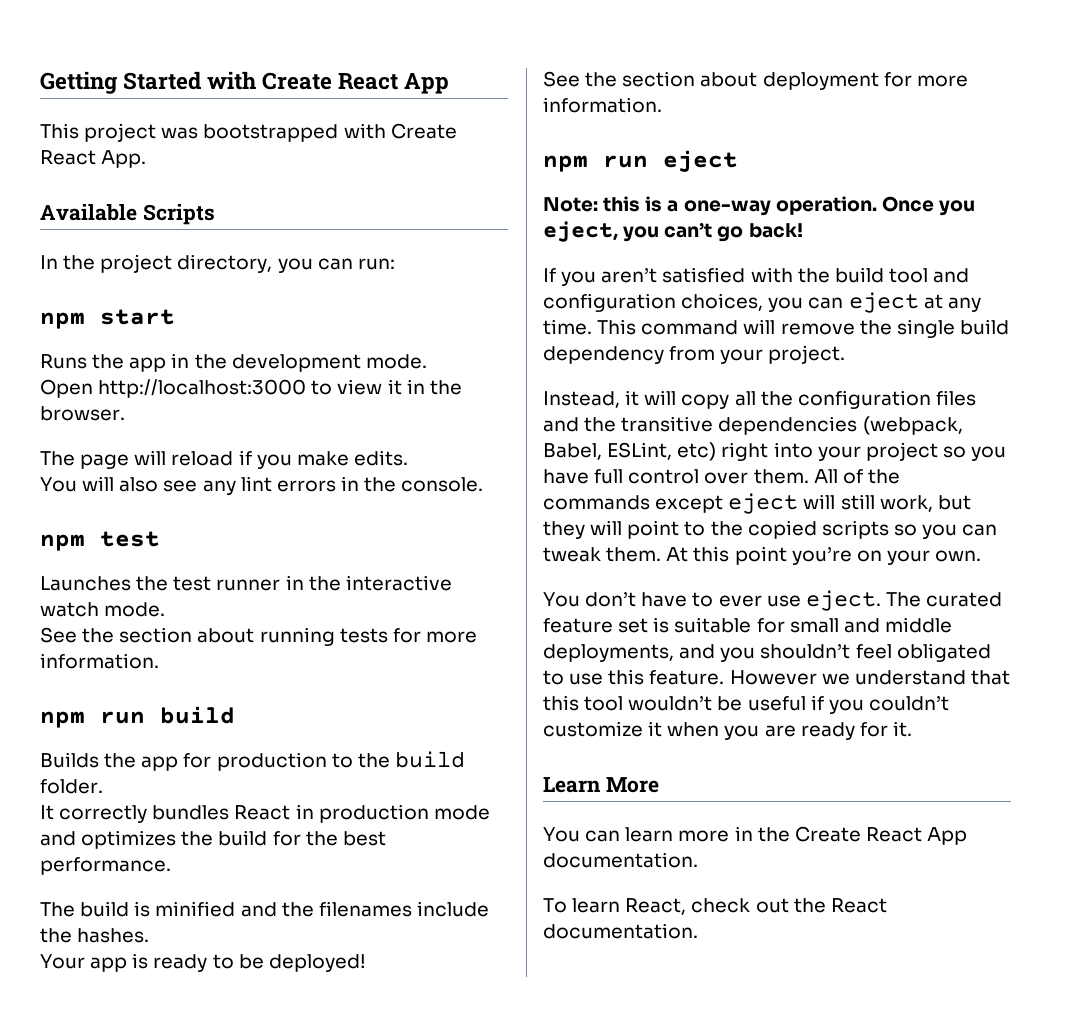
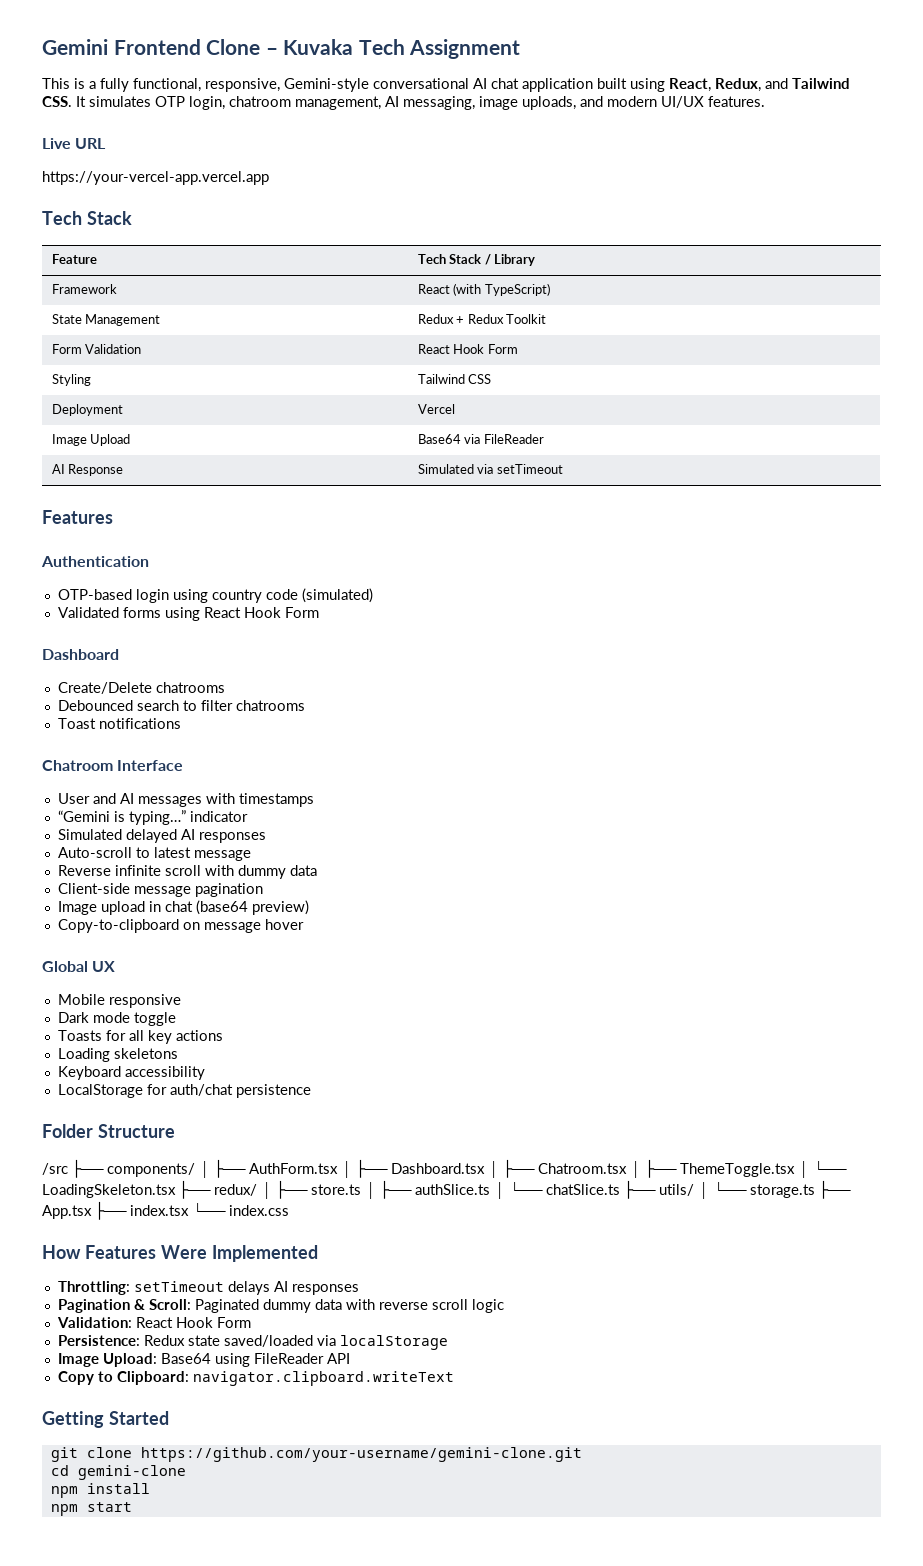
[40,71,450,94] [40,123,457,142] [40,150,147,168] [40,204,215,225] [40,254,395,273] [40,309,175,329] [40,353,427,372] [40,379,462,398] [40,406,125,421] [40,450,408,469] [40,476,484,495] [40,531,160,551] [40,575,452,591] [40,602,166,617] [40,627,477,646] [40,653,159,669] [40,706,235,728] [40,751,465,771] [40,779,103,794] [40,804,490,823] [40,830,386,849] [40,857,171,875] [40,901,489,917] [40,928,150,943] [40,953,366,972] [543,71,968,90] [543,97,662,113] [543,150,738,172] [543,196,975,216] [543,221,803,242] [543,267,970,286] [543,292,981,313] [543,319,1009,338] [543,345,846,364] [543,390,976,409] [543,416,963,435] [543,442,1007,461] [543,469,900,484] [543,493,971,514] [543,520,998,539] [543,546,982,565] [543,590,1003,611] [543,617,952,633] [543,643,991,662] [543,669,1010,685] [543,695,949,714] [543,721,912,740] [543,777,659,793] [543,826,968,845] [543,852,698,868] [543,898,887,915] [543,923,698,939] Getting Started with Create React App // This project was bootstrapped with Create React App. // Available Scripts // In the project directory, you can run: // npm start // Runs the app in the development mode. // Open http://localhost:3000 to view it in the browser. // The page will reload if you make edits. // You will also see any lint errors in the console. // npm test // Launches the test runner in the interactive watch mode. // See the section about running tests for more information. // npm run build // Builds the app for production to the build folder. // It correctly bundles React in production mode and optimizes the build for the best performance. // The build is minified and the filenames include the hashes. // Your app is ready to be deployed! // See the section about deployment for more information. // npm run eject // Note: this is a one-way operation. Once you eject, you can’t go back! // If you aren’t satisfied with the build tool and configuration choices, you can eject at any time. This command will remove the single build dependency from your project. // Instead, it will copy all the configuration files and the transitive dependencies (webpack, Babel, ESLint, etc) right into your project so you have full control over them. All of the commands except eject will still work, but they will point to the copied scripts so you can tweak them. At this point you’re on your own. // You don’t have to ever use eject. The curated feature set is suitable for small and middle deployments, and you shouldn’t feel obligated to use this feature. However we understand that this tool wouldn’t be useful if you couldn’t customize it when you are ready for it. // Learn More // You can learn more in the Create React App documentation. // To learn React, check out the React documentation. -> [42,39,521,59] [42,78,850,92] [42,96,765,110] [42,138,107,149] [42,171,269,185] [42,211,132,225] [51,254,97,264] [417,254,536,266] [51,284,117,294] [417,283,550,296] [51,314,161,326] [417,314,547,324] [51,344,142,354] [417,344,518,354] [51,374,91,386] [417,374,492,384] [51,404,123,416] [417,404,455,414] [51,434,131,446] [417,434,544,444] [51,464,124,476] [417,464,563,474] [42,510,113,524] [41,556,149,567] [57,588,373,603] [57,607,319,621] [42,649,119,660] [57,682,225,694] [57,700,305,711] [57,718,181,729] [42,760,184,771] [57,793,314,807] [57,810,248,825] [57,829,266,843] [57,847,251,861] [57,865,317,879] [57,883,263,897] [57,900,309,915] [57,919,304,933] [42,961,116,972] [57,994,181,1008] [57,1012,176,1026] [57,1030,223,1044] [57,1048,178,1062] [57,1066,205,1080] [57,1084,311,1098] [42,1124,175,1138] [42,1159,847,1178] [42,1180,851,1199] [42,1201,289,1220] [42,1245,318,1262] [57,1281,359,1295] [57,1299,504,1313] [56,1317,251,1328] [57,1335,448,1350] [57,1353,350,1367] [57,1371,454,1386] [42,1411,169,1428] [50,1447,582,1462] [50,1465,186,1480] [50,1483,150,1498] [50,1502,132,1516] Gemini Frontend Clone – Kuvaka Tech Assignment // This is a fully functional, responsive, Gemini-style conversational AI chat application built using React, Redux, and Tailwind CSS. It simulates OTP login, chatroom management, AI messaging, image uploads, and modern UI/UX features. // Live URL // https://your-vercel-app.vercel.app // Tech Stack // Feature | Tech Stack / Library // Framework | React (with TypeScript) // State Management | Redux + Redux Toolkit // Form Validation | React Hook Form // Styling | Tailwind CSS // Deployment | Vercel // Image Upload | Base64 via FileReader // AI Response | Simulated via setTimeout // Features // Authentication // OTP-based login using country code (simulated) // Validated forms using React Hook Form // Dashboard // Create/Delete chatrooms // Debounced search to filter chatrooms // Toast notifications // Chatroom Interface // User and AI messages with timestamps // “Gemini is typing…” indicator // Simulated delayed AI responses // Auto-scroll to latest message // Reverse infinite scroll with dummy data // Client-side message pagination // Image upload in chat (base64 preview) // Copy-to-clipboard on message hover // Global UX // Mobile responsive // Dark mode toggle // Toasts for all key actions // Loading skeletons // Keyboard accessibility // LocalStorage for auth/chat persistence // Folder Structure // /src ├── components/ │ ├── AuthForm.tsx │ ├── Dashboard.tsx │ ├── Chatroom.tsx │ ├── ThemeToggle.tsx │ └── LoadingSkeleton.tsx ├── redux/ │ ├── store.ts │ ├── authSlice.ts │ └── chatSlice.ts ├── utils/ │ └── storage.ts ├── App.tsx ├── index.tsx └── index.css // How Features Were Implemented // Throttling: setTimeout delays AI responses // Pagination & Scroll: Paginated dummy data with reverse scroll logic // Validation: React Hook Form // Persistence: Redux state saved/loaded via localStorage // Image Upload: Base64 using FileReader API // Copy to Clipboard: navigator.clipboard.writeText // Getting Started // git clone https://github.com/your-username/gemini-clone.git // cd gemini-clone // npm install // npm start

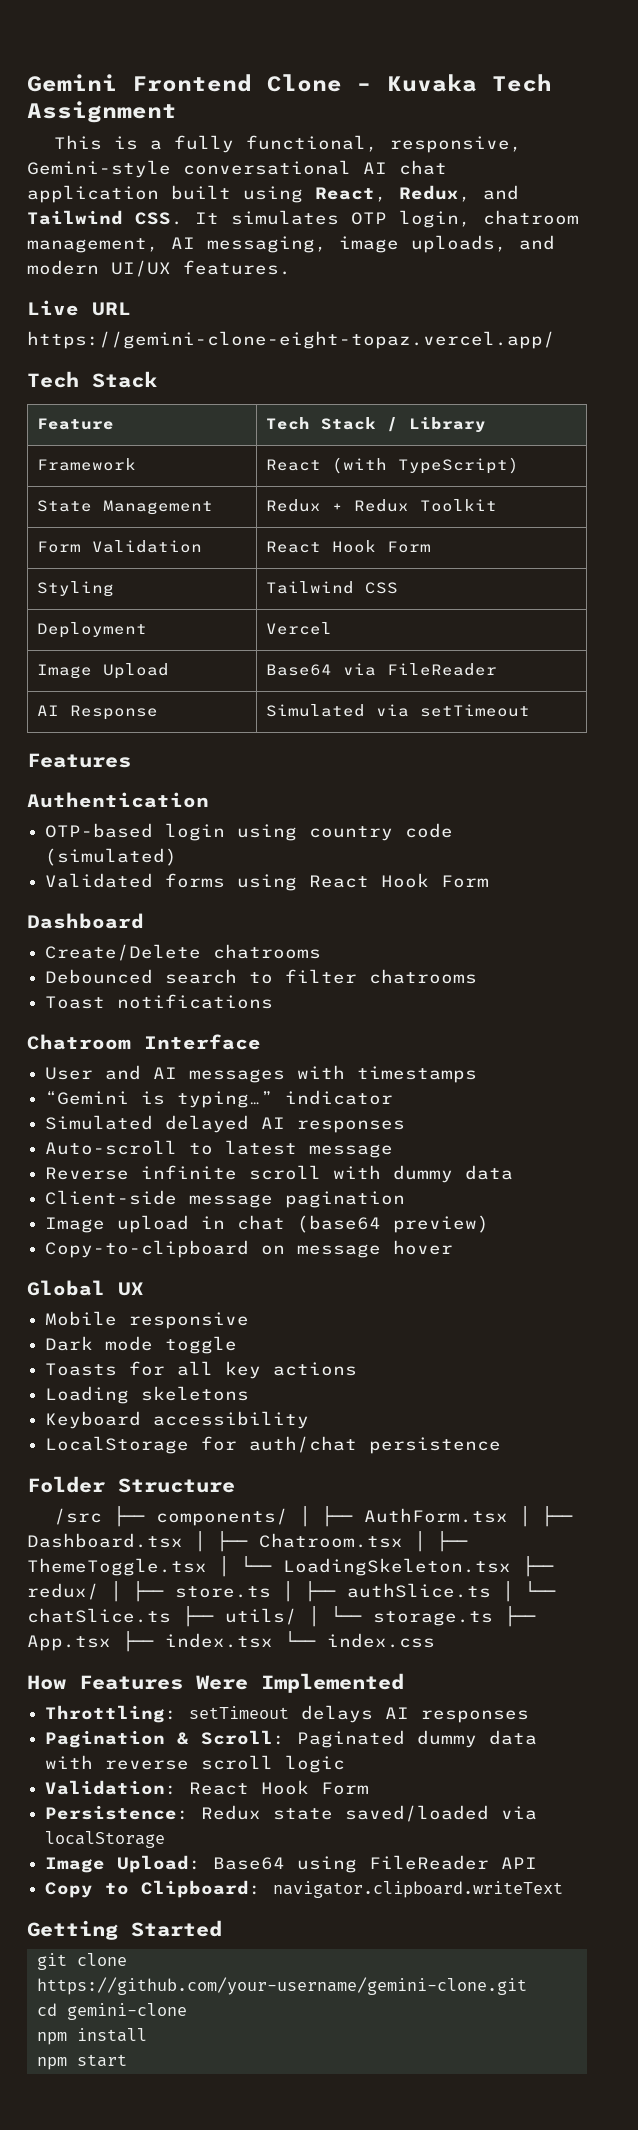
[42,171,269,185] https://your-vercel-app.vercel.app -> [27,331,555,349] https://gemini-clone-eight-topaz.vercel.app/

